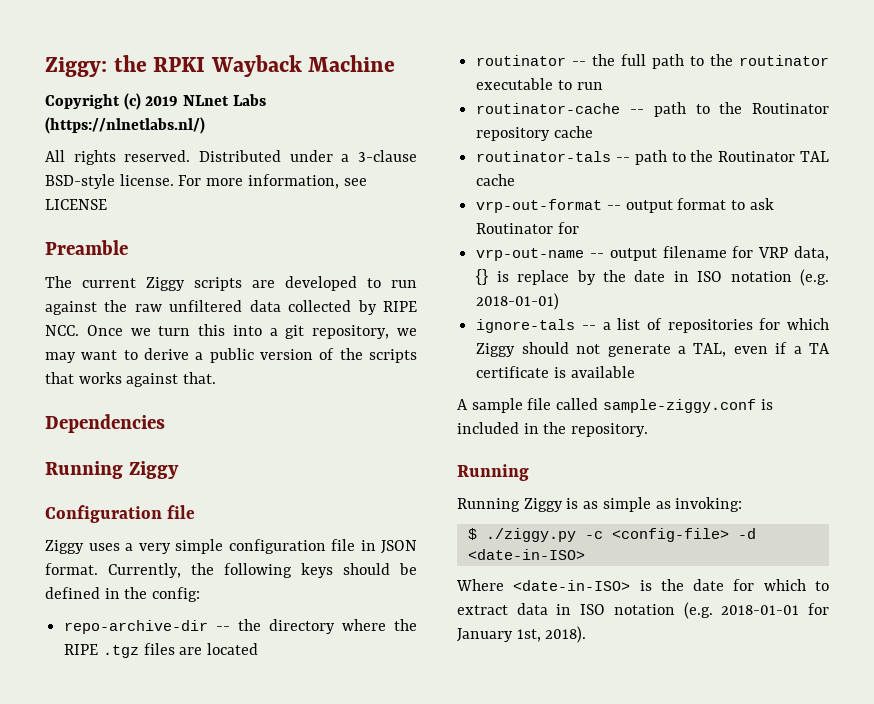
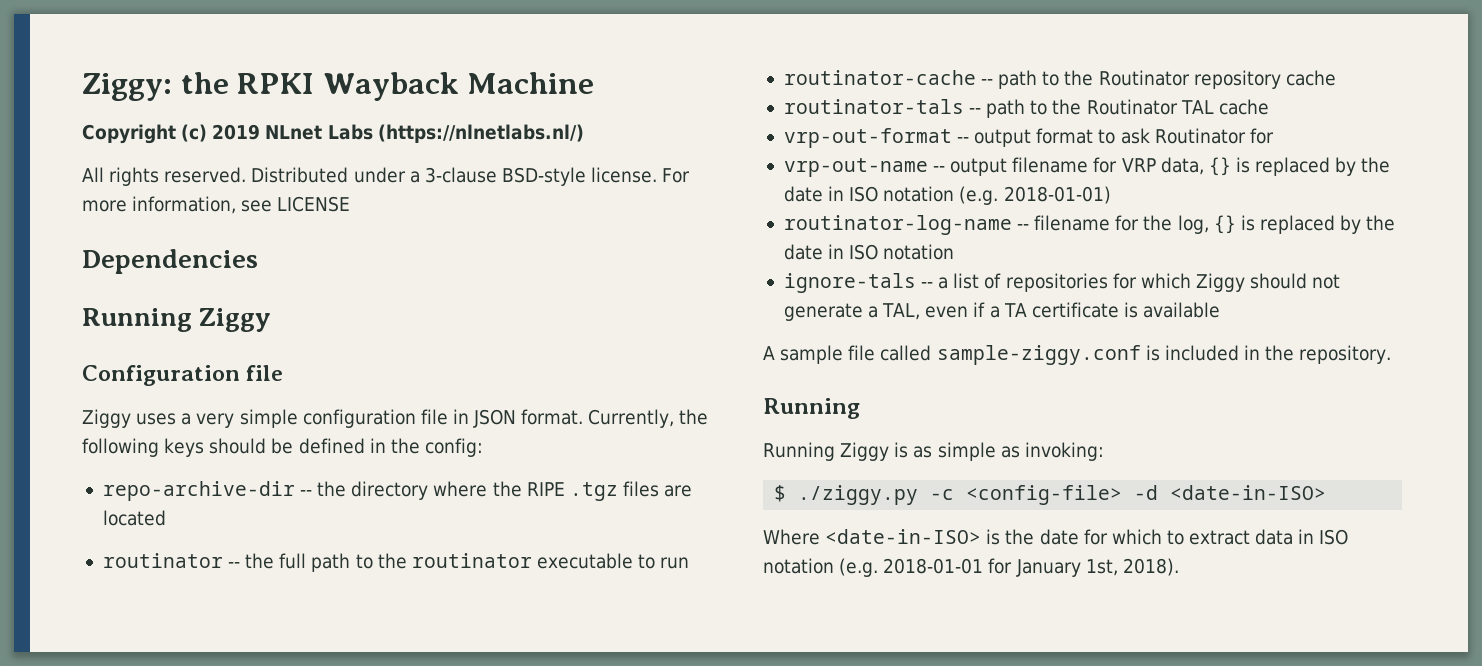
[45,240,128,255] [45,276,417,291] [45,300,418,315] [45,324,417,339] [45,348,417,363] [45,372,217,387] // Preamble // The current Ziggy scripts are developed to run against the raw unfiltered data collected by RIPE NCC. Once we turn this into a git repository, we may want to derive a public version of the scripts that works against that. -> (351, 204) none
[517,270,570,285] replace -> [1255,157,1331,176] replaced
(560, 301) none -> [783,215,1396,235] [783,244,955,260] // routinator-log-name -- filename for the log, {} is replaced by the date in ISO notation

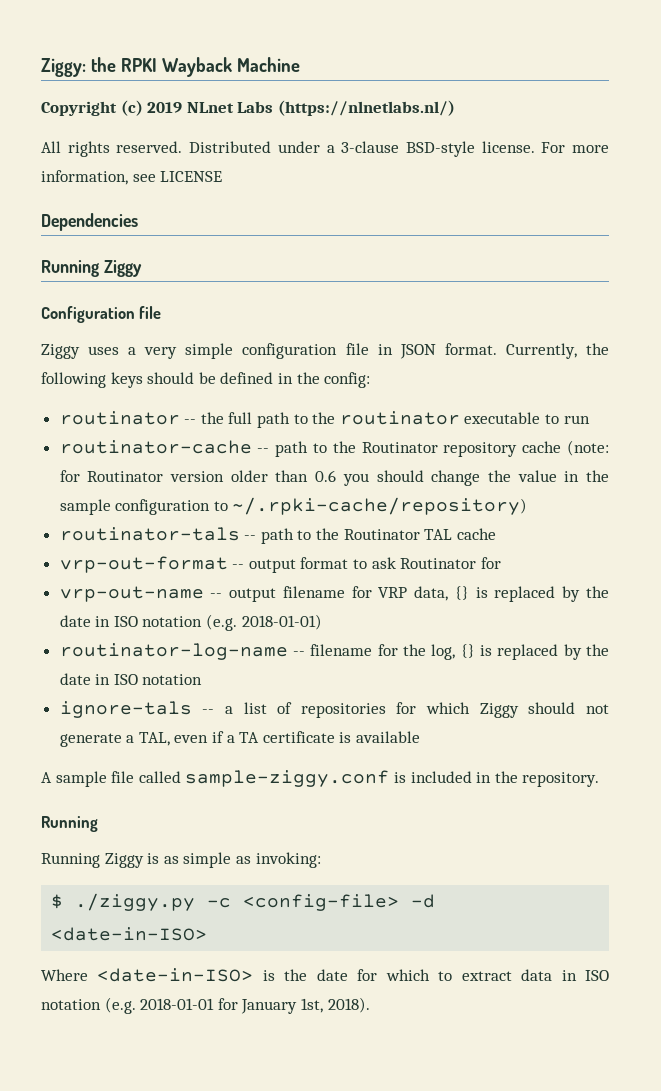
[102,481,693,501] [102,510,166,526] // repo-archive-dir -- the directory where the RIPE .tgz files are located -> (371, 380) none
(1336, 78) none -> [566,440,609,456] [59,470,609,486] [59,497,528,515] (note: for Routinator version older than 0.6 you should change the value in the sample configuration to ~/.rpki-cache/repository)

